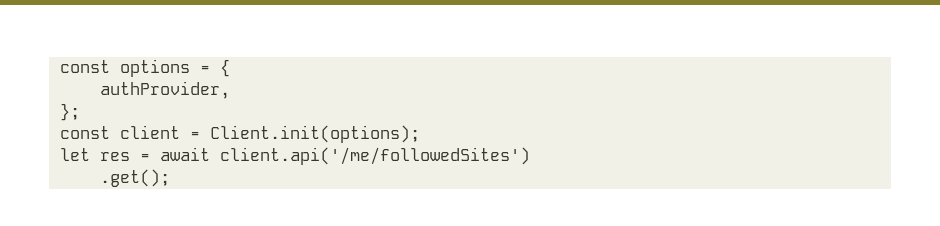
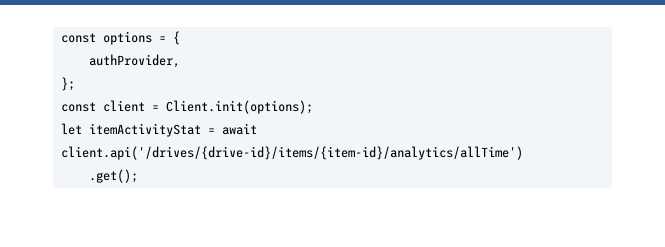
[100,152,131,161] res -> [88,123,201,137] itemActivityStat
[220,147,531,165] client.api('/me/followedSites') -> [60,146,523,160] client.api('/drives/{drive-id}/items/{item-id}/analytics/allTime')

